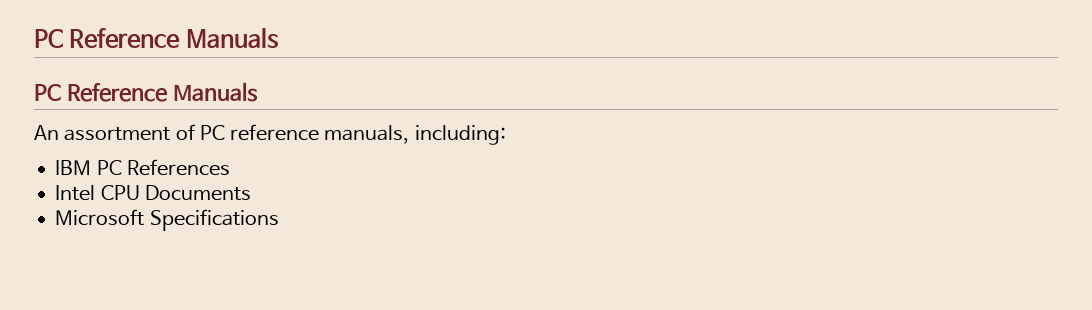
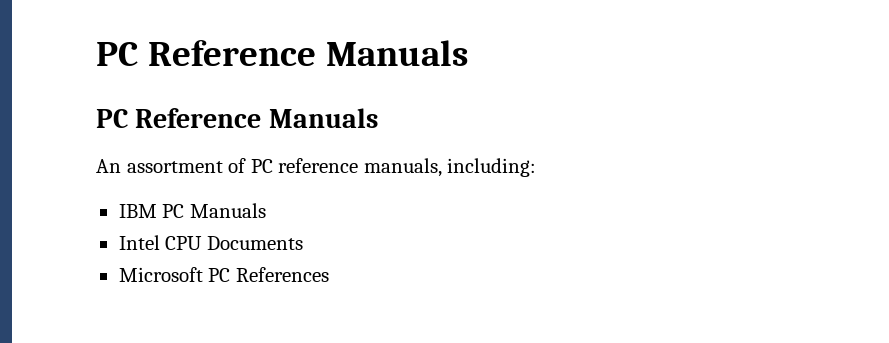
[126,159,230,176] References -> [189,203,266,218] Manuals
[149,209,279,231] Specifications -> [208,267,329,282] PC References

